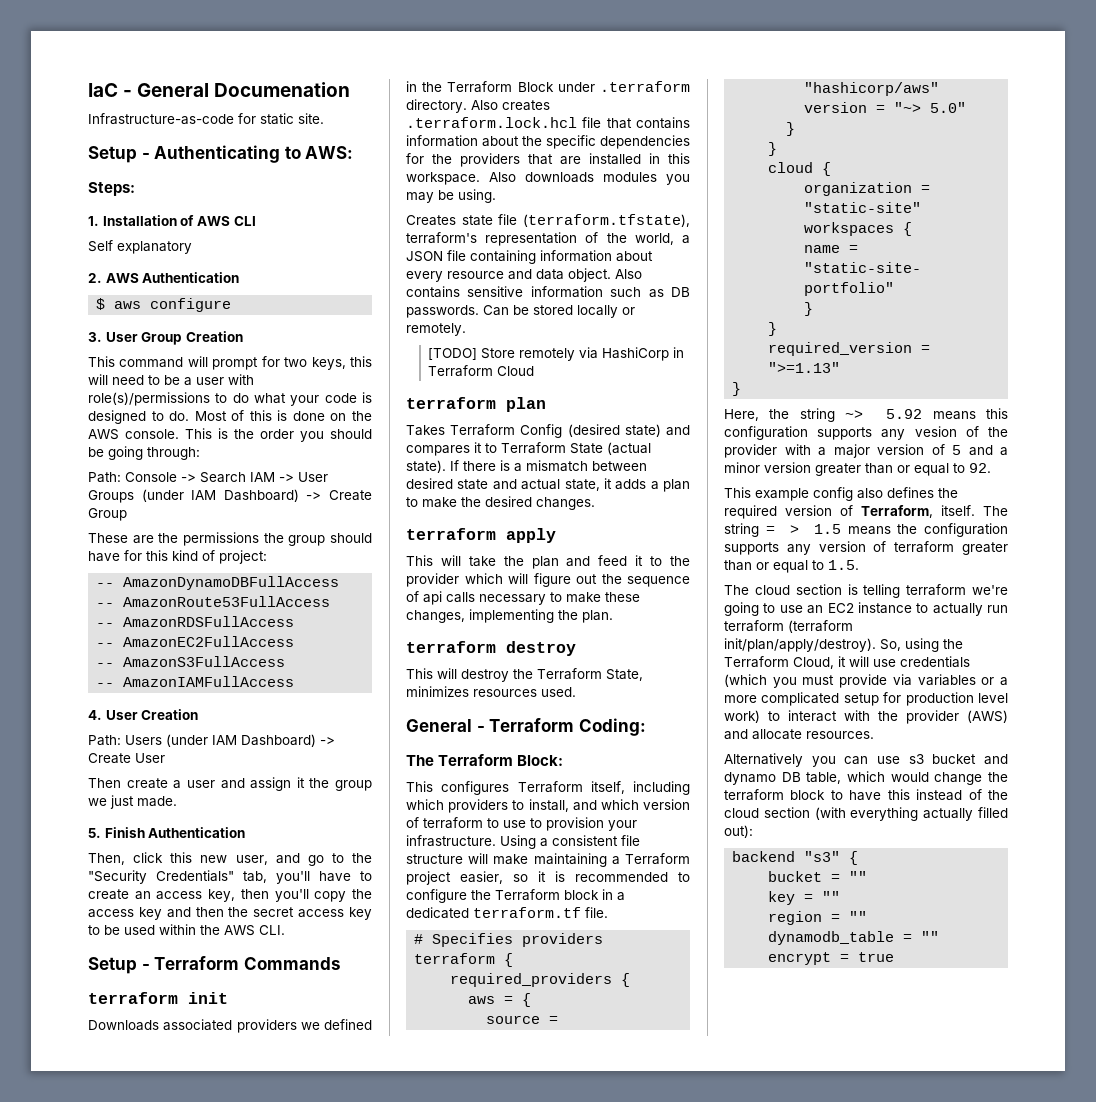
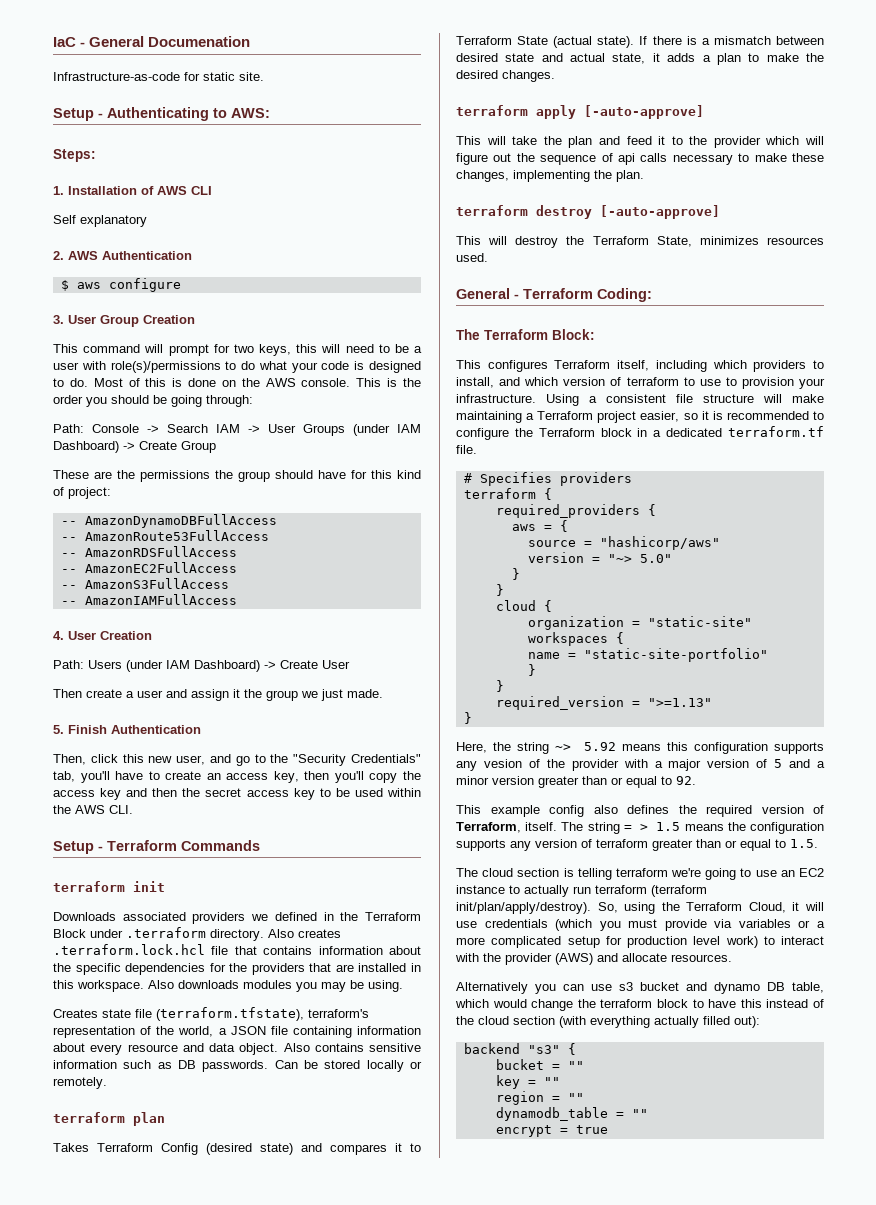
[428,347,685,361] [428,365,535,377] // [TODO] Store remotely via HashiCorp in Terraform Cloud -> (107, 1083) none
(556, 535) none -> [584,105,704,119] [-auto-approve]
(576, 648) none -> [600,205,720,219] [-auto-approve]

